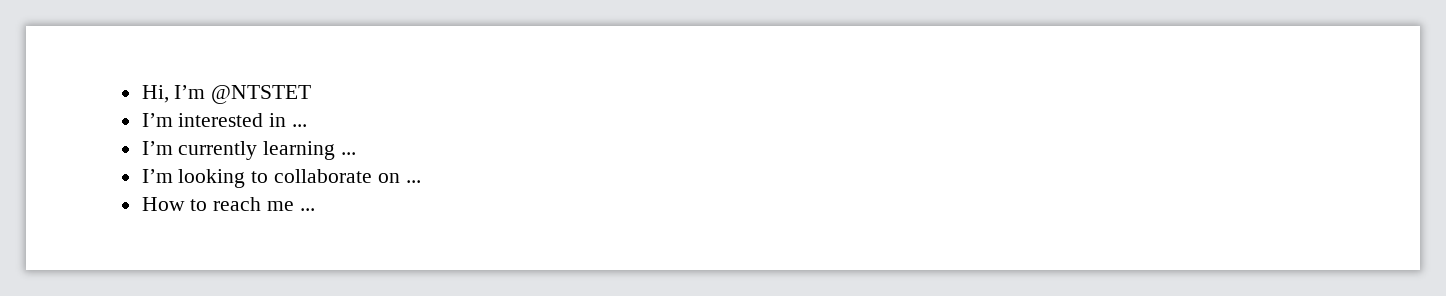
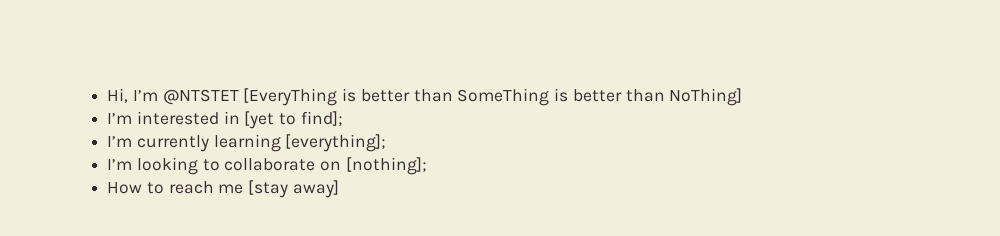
(312, 94) none -> [243,88,743,106] [EveryThing is better than SomeThing is better than NoThing]
[292,124,308,127] ... -> [244,111,343,129] [yet to find];
[341,152,357,155] ... -> [285,134,387,152] [everything];
[405,180,421,183] ... -> [345,157,427,175] [nothing];
[299,208,315,211] ... -> [248,180,339,198] [stay away]

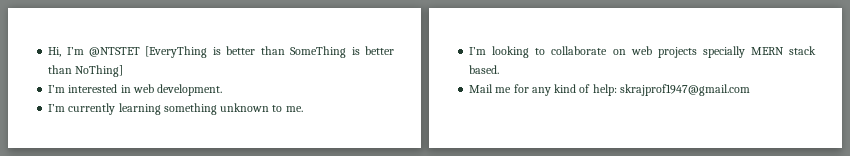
[244,111,343,129] [yet to find]; -> [132,84,223,96] web development.
[285,134,387,152] [everything]; -> [163,103,303,115] something unknown to me.
[345,157,427,175] [107,180,339,198] [nothing]; // How to reach me [stay away] -> [630,46,816,58] [469,65,500,74] [469,84,750,96] web projects specially MERN stack based. // Mail me for any kind of help: skrajprof1947@gmail.com

